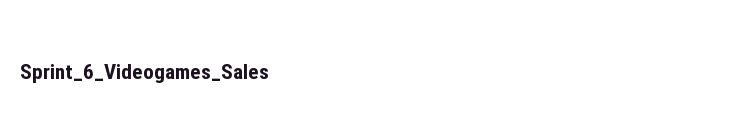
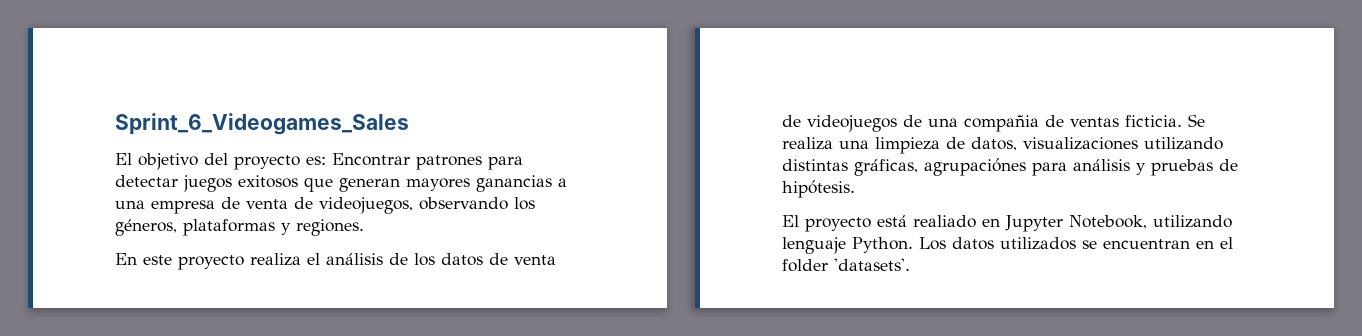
(269, 73) none -> [115,153,523,170] [115,175,567,192] [115,197,535,214] [115,219,364,236] [115,253,556,270] [782,114,1205,132] [782,137,1223,154] [782,158,1238,176] [782,180,855,198] [782,215,1232,232] [782,237,1233,254] [782,258,910,272] // El objetivo del proyecto es: Encontrar patrones para detectar juegos exitosos que generan mayores ganancias a una empresa de venta de videojuegos, observando los géneros, plataformas y regiones. // En este proyecto realiza el análisis de los datos de venta de videojuegos de una compañia de ventas ficticia. Se realiza una limpieza de datos, visualizaciones utilizando distintas gráficas, agrupaciónes para análisis y pruebas de hipótesis. // El proyecto está realiado en Jupyter Notebook, utilizando lenguaje Python. Los datos utilizados se encuentran en el folder 'datasets'.

